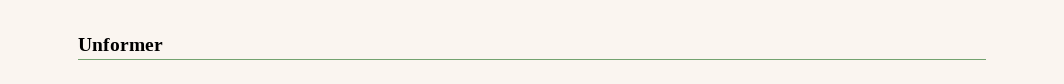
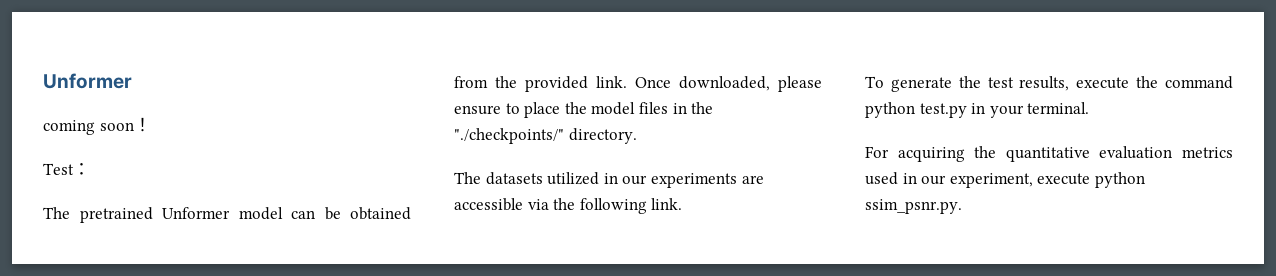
[78,38,163,51] Unformer -> [43,73,132,89] [43,117,151,135] [43,163,90,175] [43,207,411,223] [454,76,822,92] [454,102,714,118] [454,128,637,144] [454,172,764,188] [454,198,683,214] [865,76,1233,92] [865,102,1090,118] [865,146,1233,162] [865,172,1145,188] [865,199,962,214] Unformer // coming soon！ // Test： // The pretrained Unformer model can be obtained from the provided link. Once downloaded, please ensure to place the model files in the "./checkpoints/" directory. // The datasets utilized in our experiments are accessible via the following link. // To generate the test results, execute the command python test.py in your terminal. // For acquiring the quantitative evaluation metrics used in our experiment, execute python ssim_psnr.py.

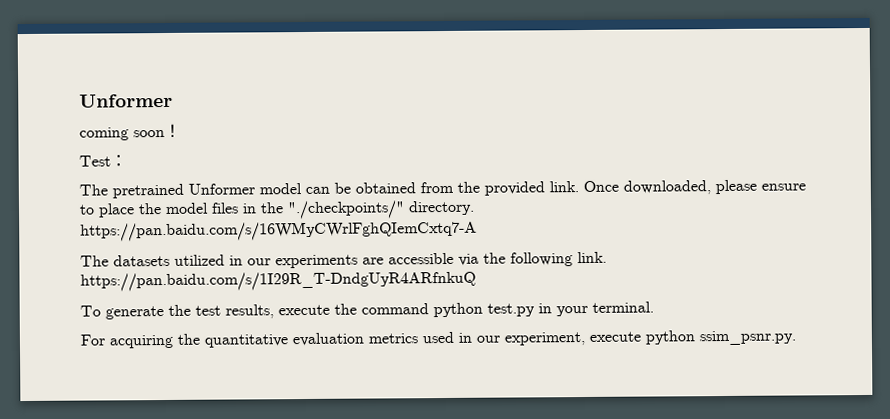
(637, 136) none -> [80,220,477,242] https://pan.baidu.com/s/16WMyCWrlFghQIemCxtq7-A
(683, 204) none -> [80,270,476,292] https://pan.baidu.com/s/1I29R_T-DndgUyR4ARfnkuQ

